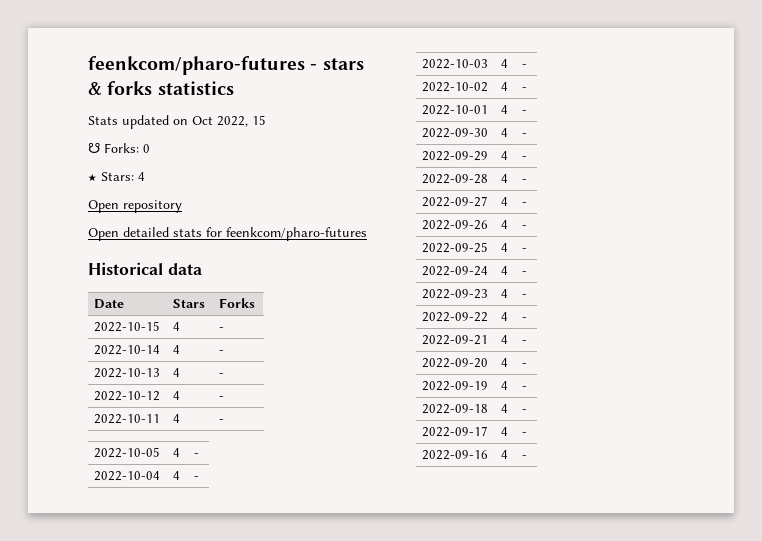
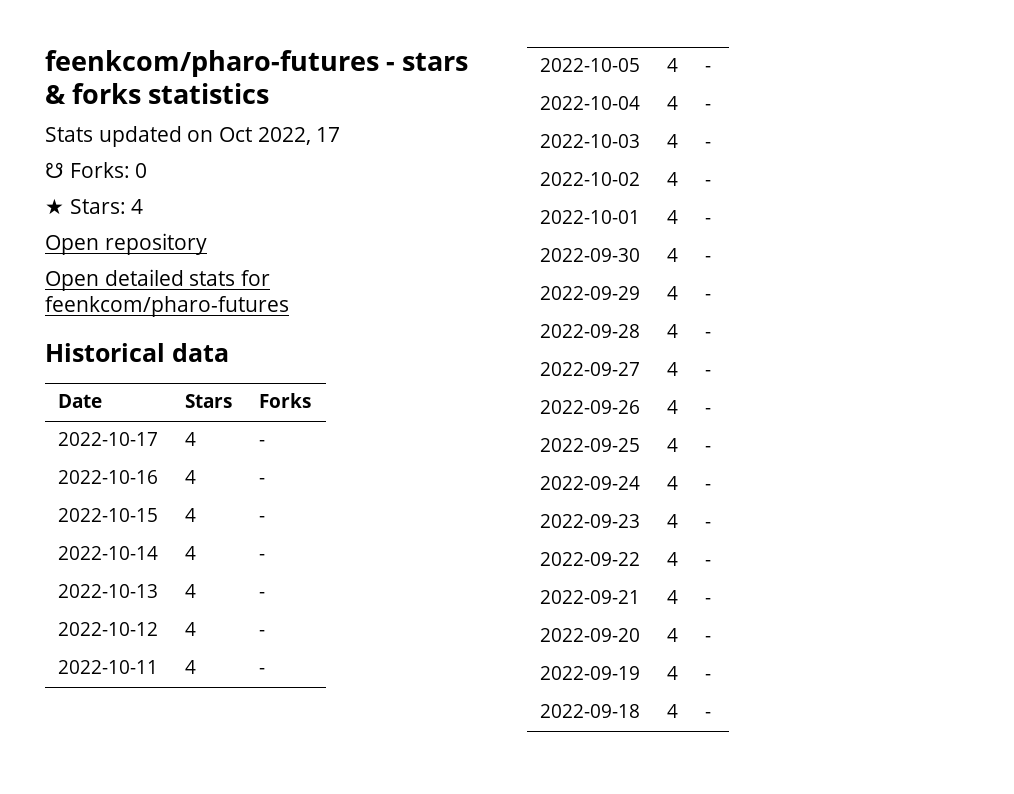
[252,115,266,125] 15 -> [316,127,341,142] 17
(256, 303) none -> [58,432,159,446] [185,432,197,446] [259,440,266,446] [58,470,159,484] [185,470,197,484] [259,478,266,484] // 2022-10-17 | 4 | - // 2022-10-16 | 4 | -
[422,426,489,437] [501,427,509,436] [522,432,528,436] [422,450,489,460] [501,450,509,459] [522,455,528,459] // 2022-09-17 | 4 | - // 2022-09-16 | 4 | - -> (712, 715) none

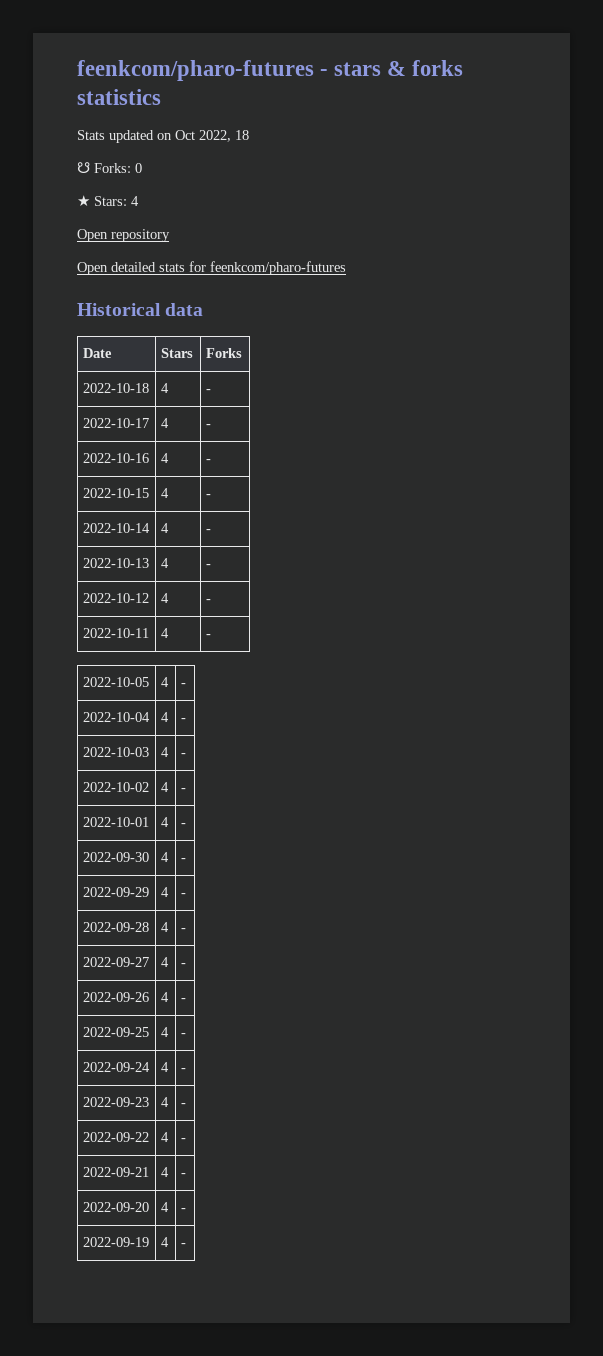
[316,127,341,142] 17 -> [235,130,249,140] 18
(312, 400) none -> [82,383,149,393] [160,383,169,393] [205,389,211,393] // 2022-10-18 | 4 | -
[540,704,641,718] [667,704,679,718] [705,712,712,718] // 2022-09-18 | 4 | - -> (186, 1245) none

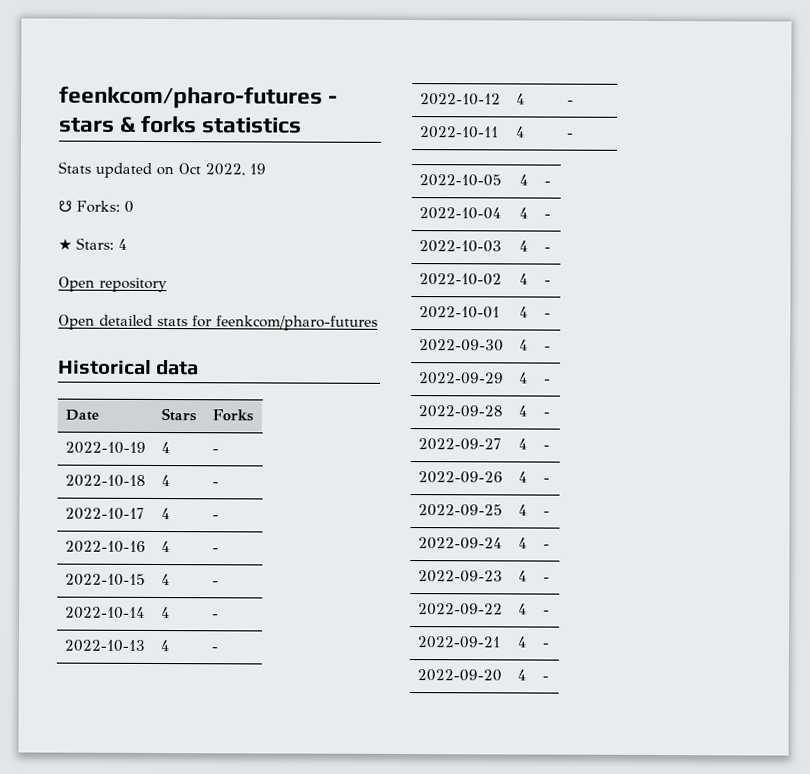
[235,130,249,140] 18 -> [249,163,266,175] 19
(242, 353) none -> [64,441,146,454] [160,442,170,454] [211,448,219,454] // 2022-10-19 | 4 | -
[82,1237,149,1247] [160,1237,169,1247] [180,1243,186,1247] // 2022-09-19 | 4 | - -> (549, 678) none

